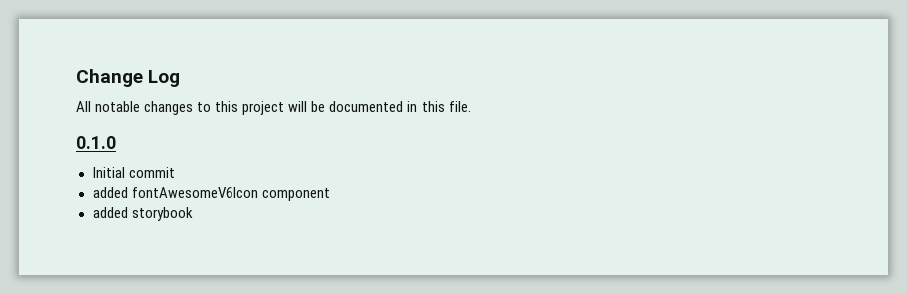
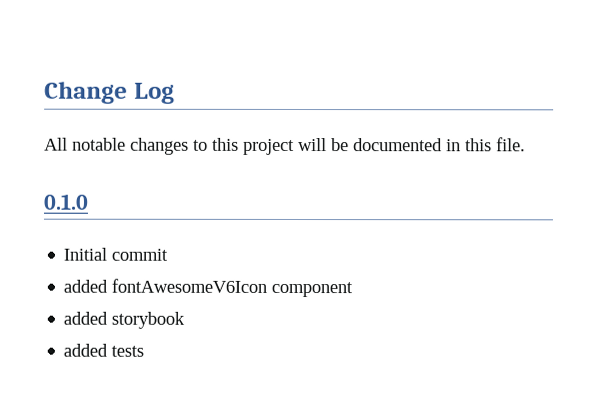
(193, 214) none -> [63,343,145,357] // added tests

